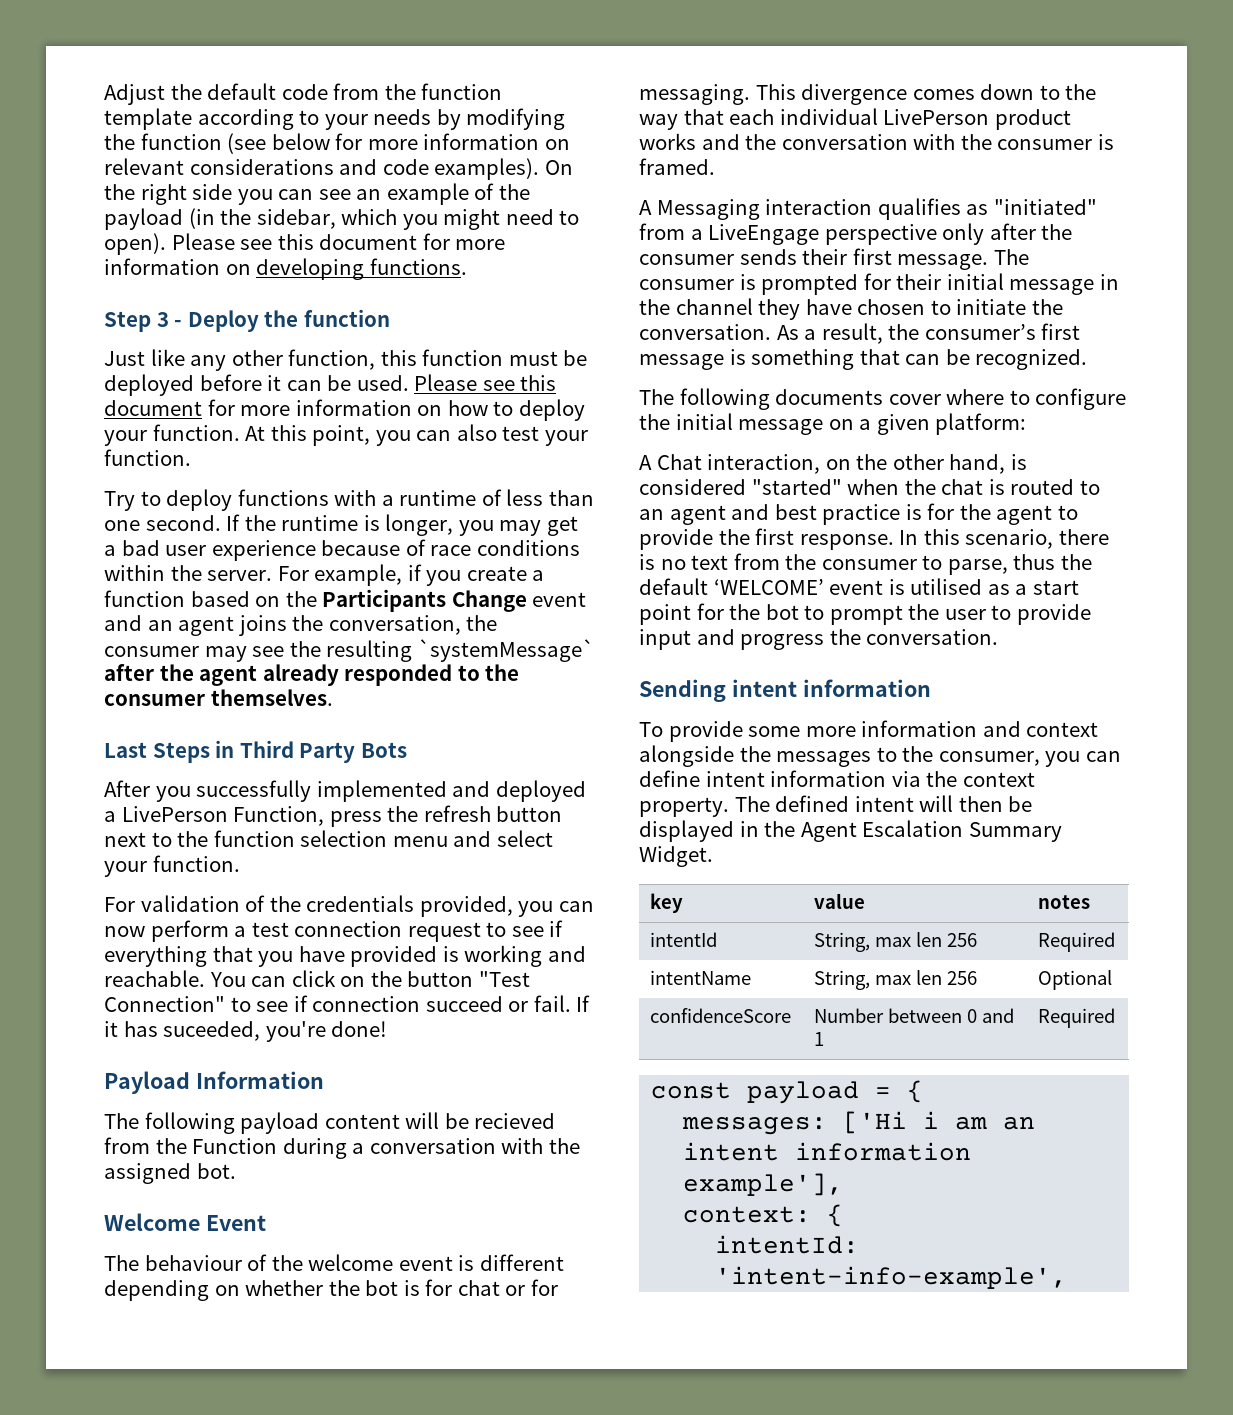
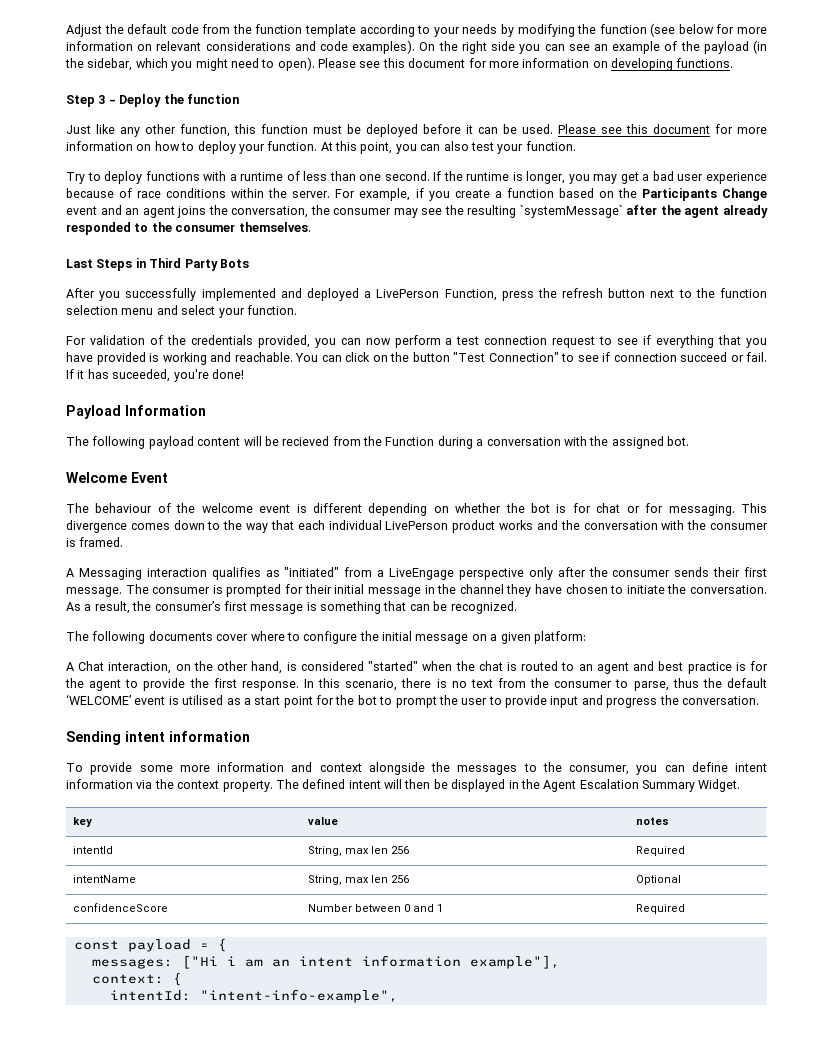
[843,1111,908,1134] ['Hi -> [181,955,218,969] ["Hi
[683,1173,844,1196] example'], -> [469,955,560,969] example"],
[715,1266,1068,1289] 'intent-info-example', -> [199,989,398,1003] "intent-info-example",

